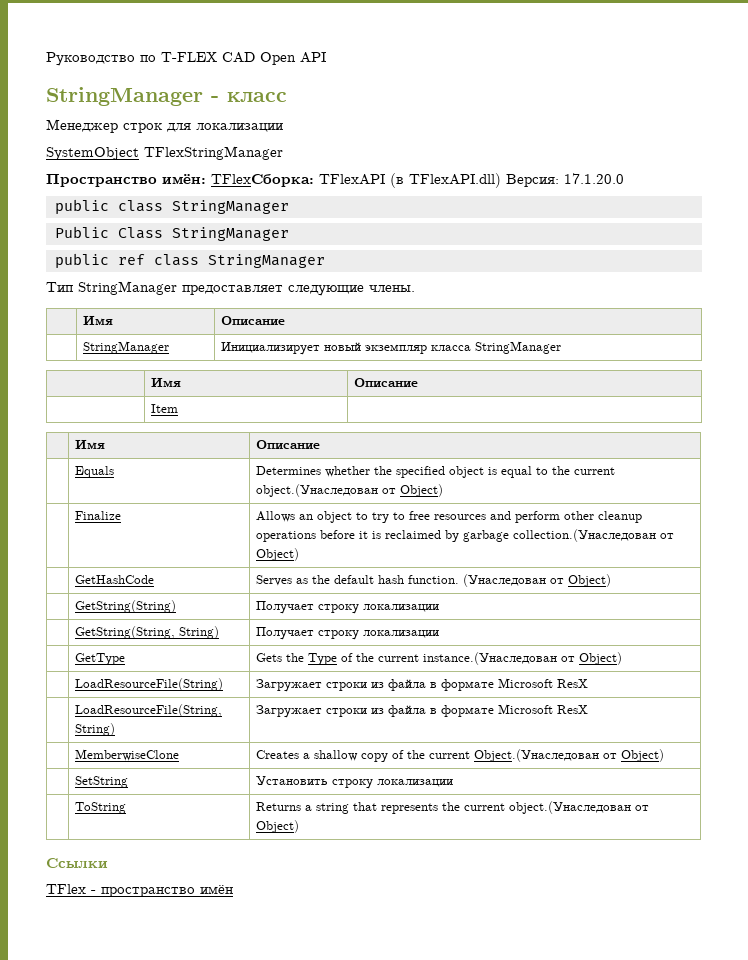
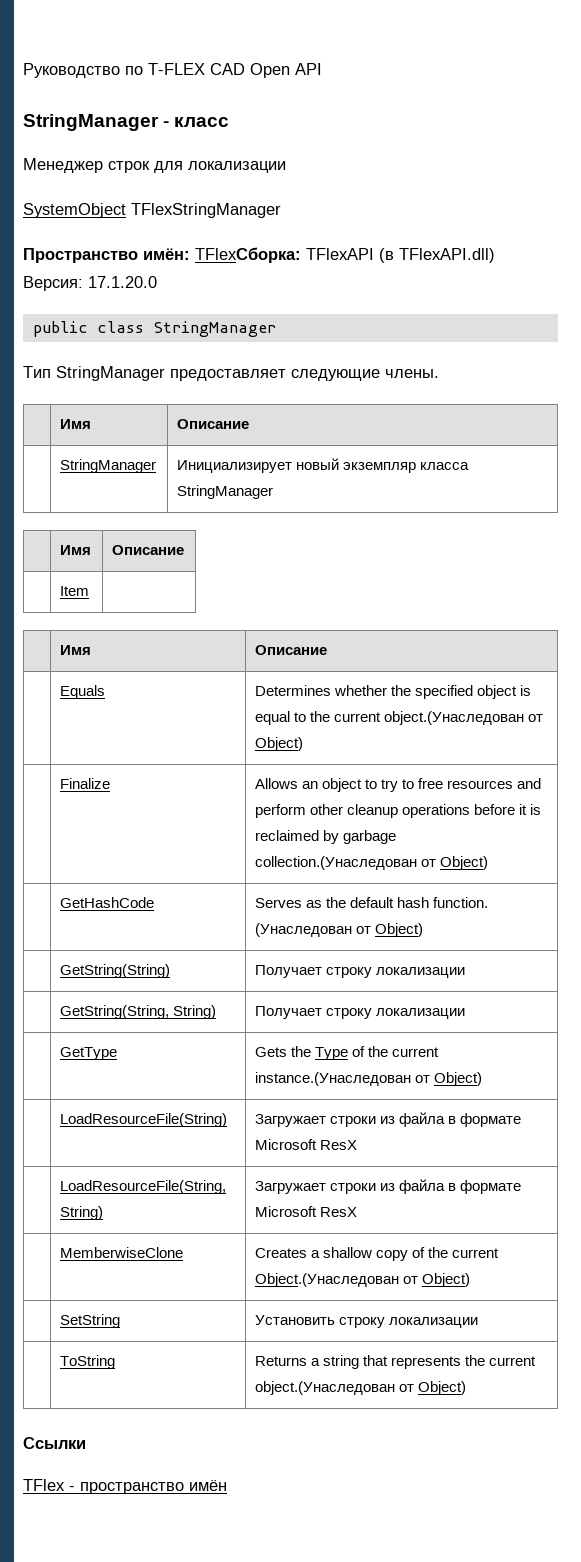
[54,226,289,241] [54,253,325,268] // Public Class StringManager // public ref class StringManager -> (276, 329) none

